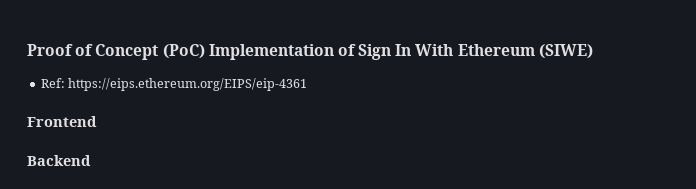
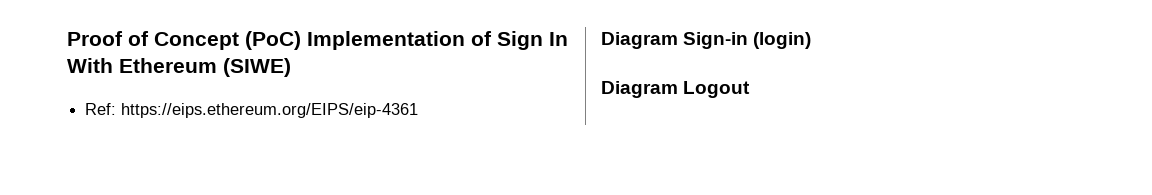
[27,116,97,127] [27,155,91,166] Frontend // Backend -> [601,32,812,49] [601,81,751,98] Diagram Sign-in (login) // Diagram Logout

